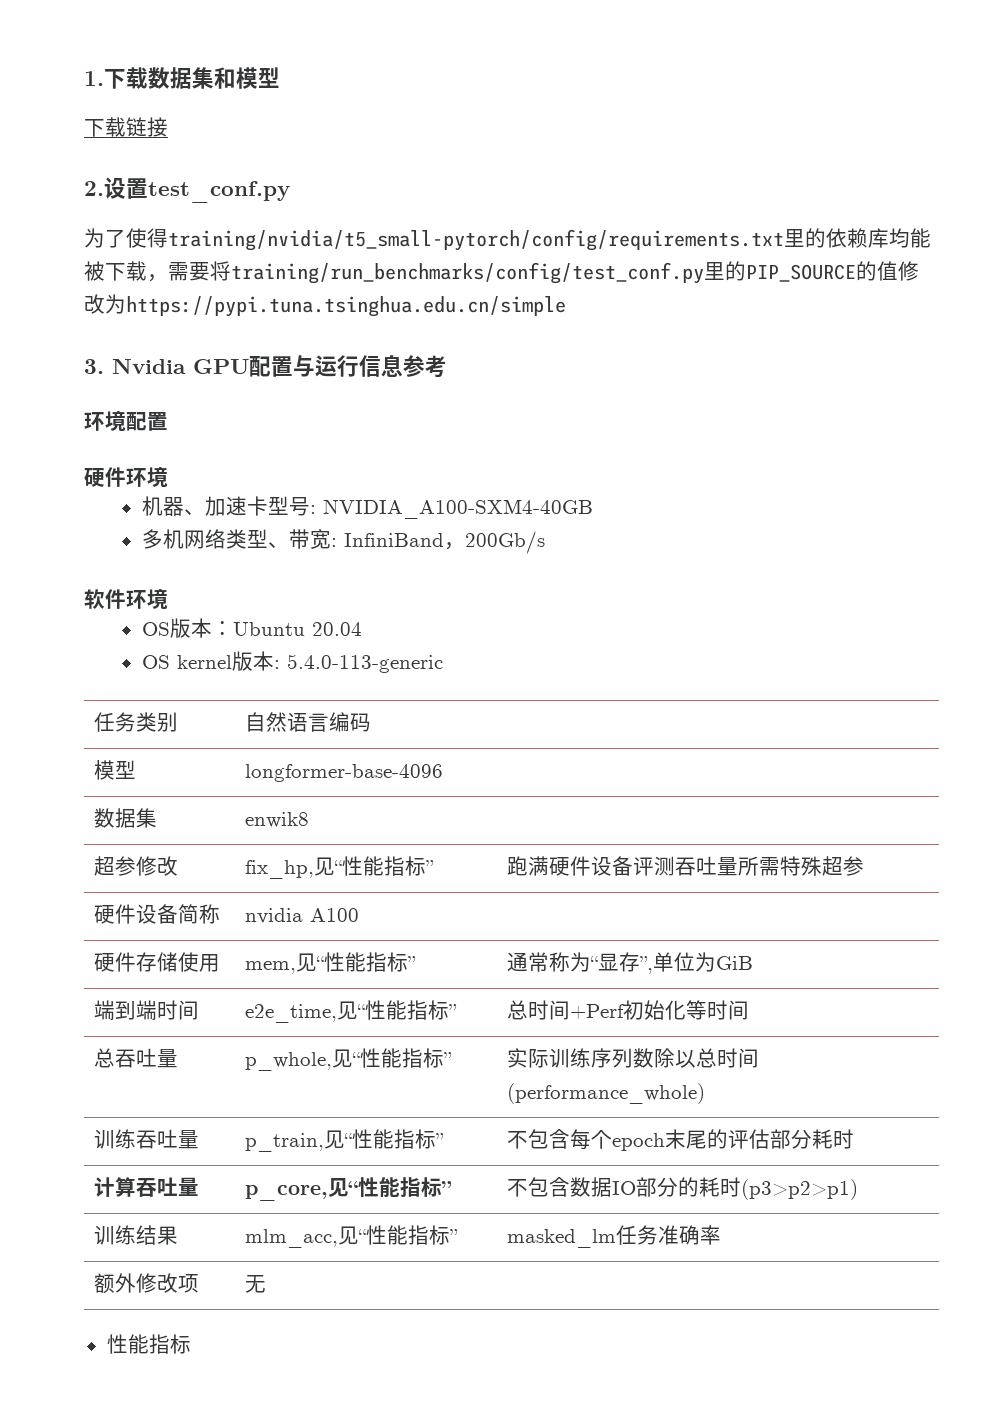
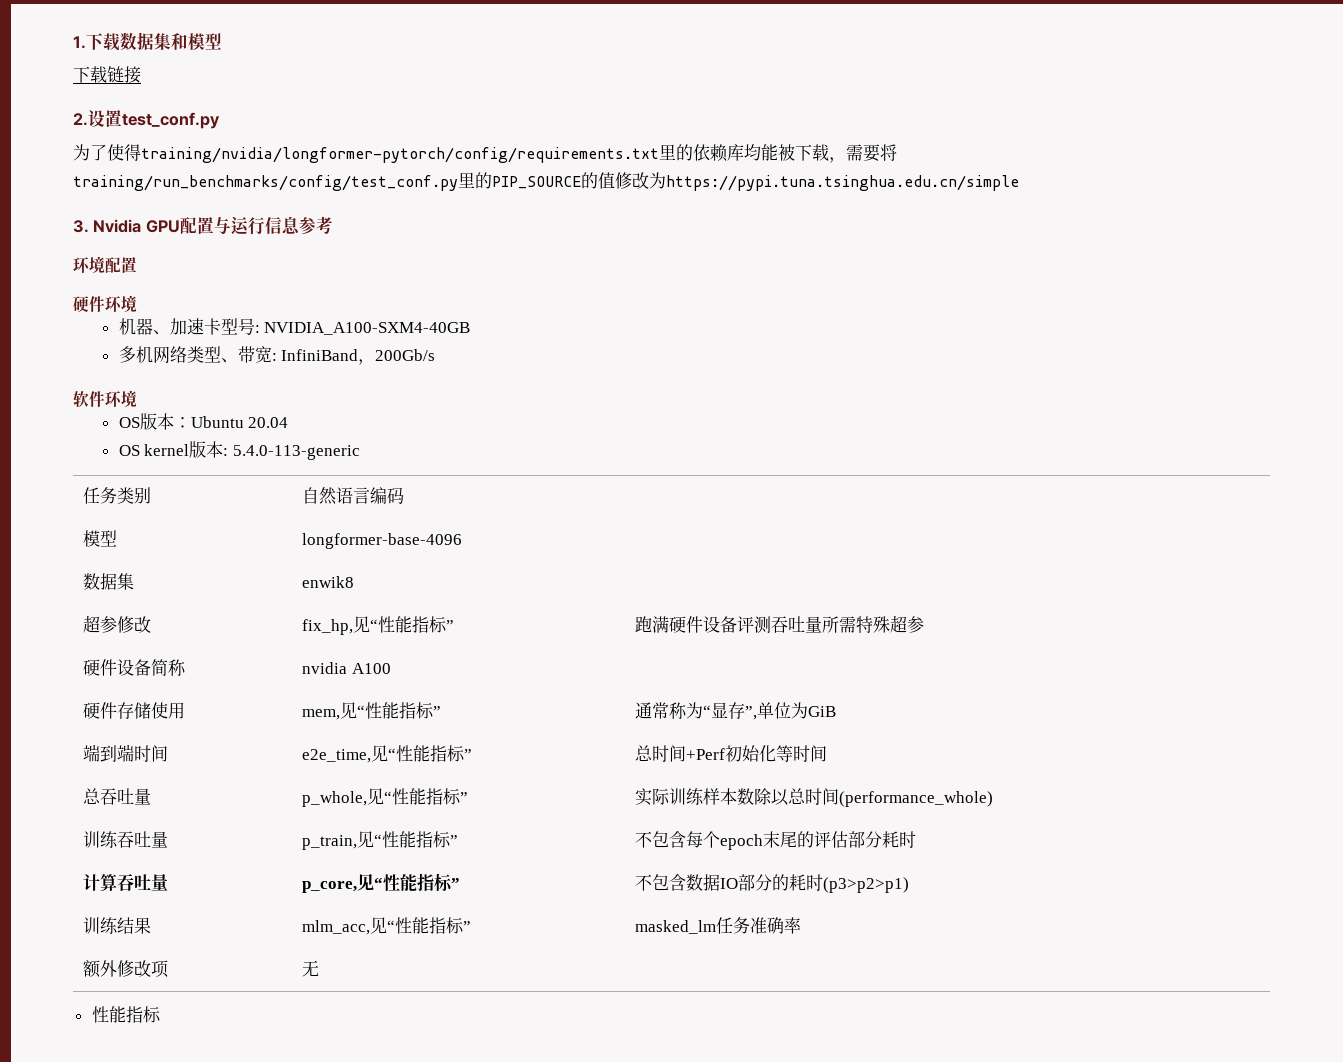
[168,229,784,251] training/nvidia/t5_small-pytorch/config/requirements.txt -> [141,147,659,163] training/nvidia/longformer-pytorch/config/requirements.txt
[591,1048,634,1068] 序列 -> [703,788,738,805] 样本

